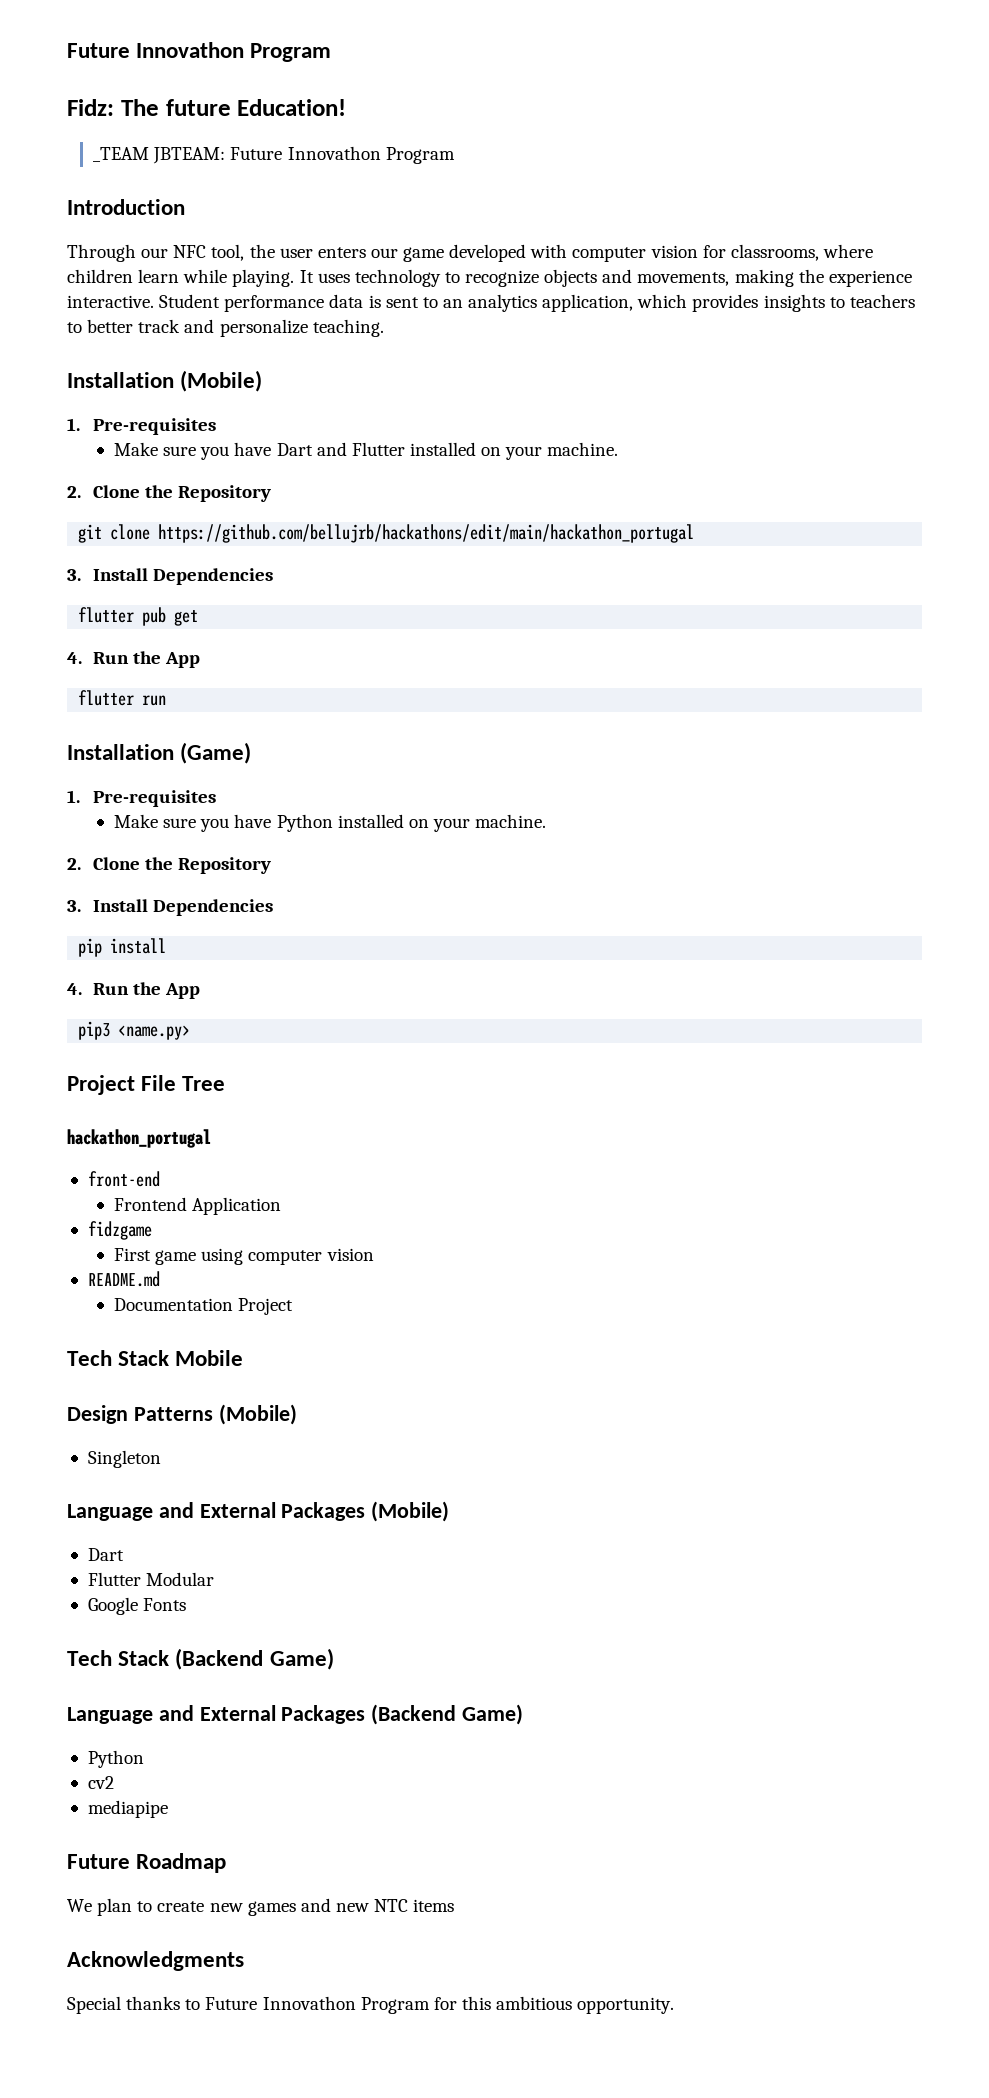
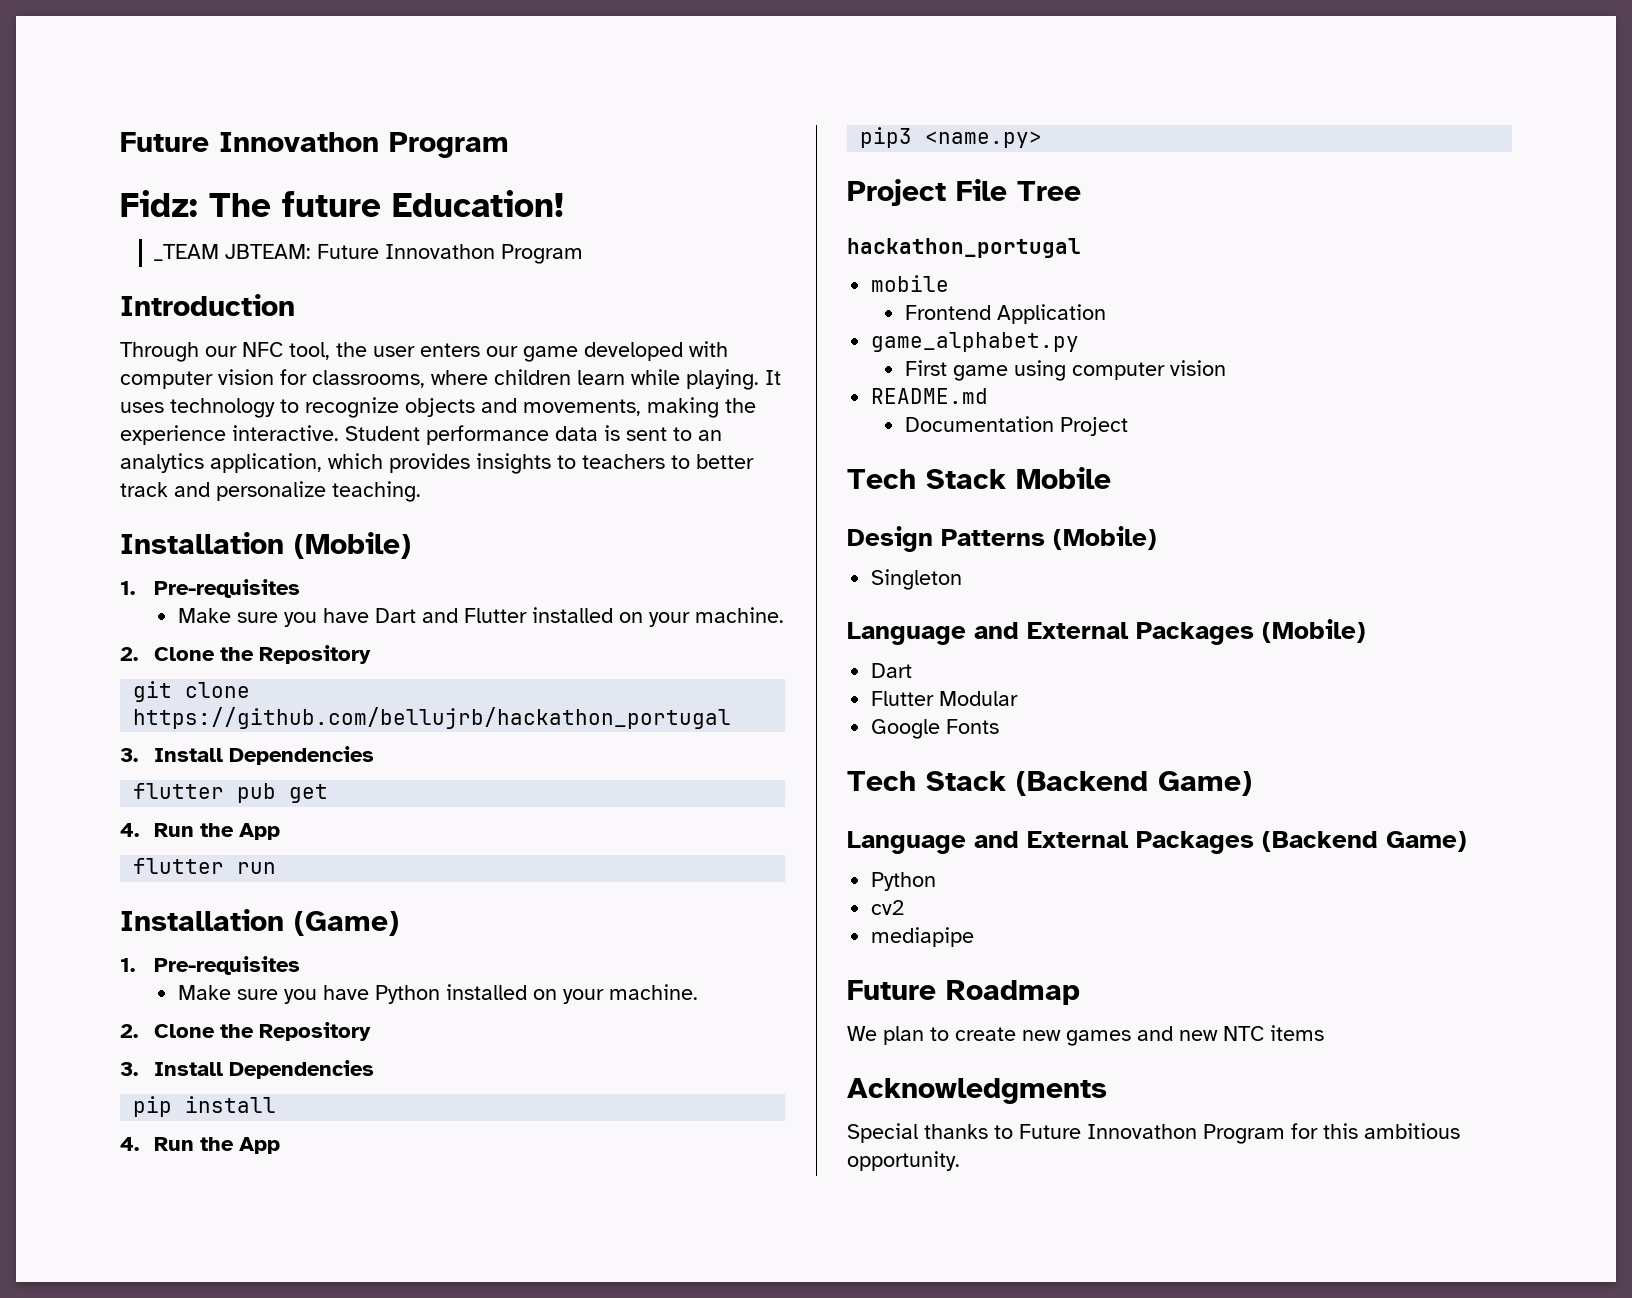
[158,524,695,543] https://github.com/bellujrb/hackathons/edit/main/hackathon_portugal -> [133,707,732,729] https://github.com/bellujrb/hackathon_portugal
[87,1171,160,1187] front-end -> [871,275,950,292] mobile
[87,1221,152,1240] fidzgame -> [871,332,1080,352] game_alphabet.py

